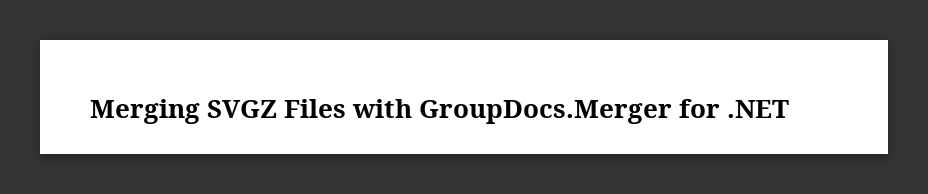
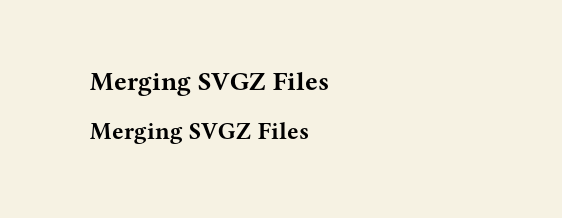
[90,99,790,124] Merging SVGZ Files with GroupDocs.Merger for .NET -> [90,72,330,96] [90,122,309,144] Merging SVGZ Files // Merging SVGZ Files

